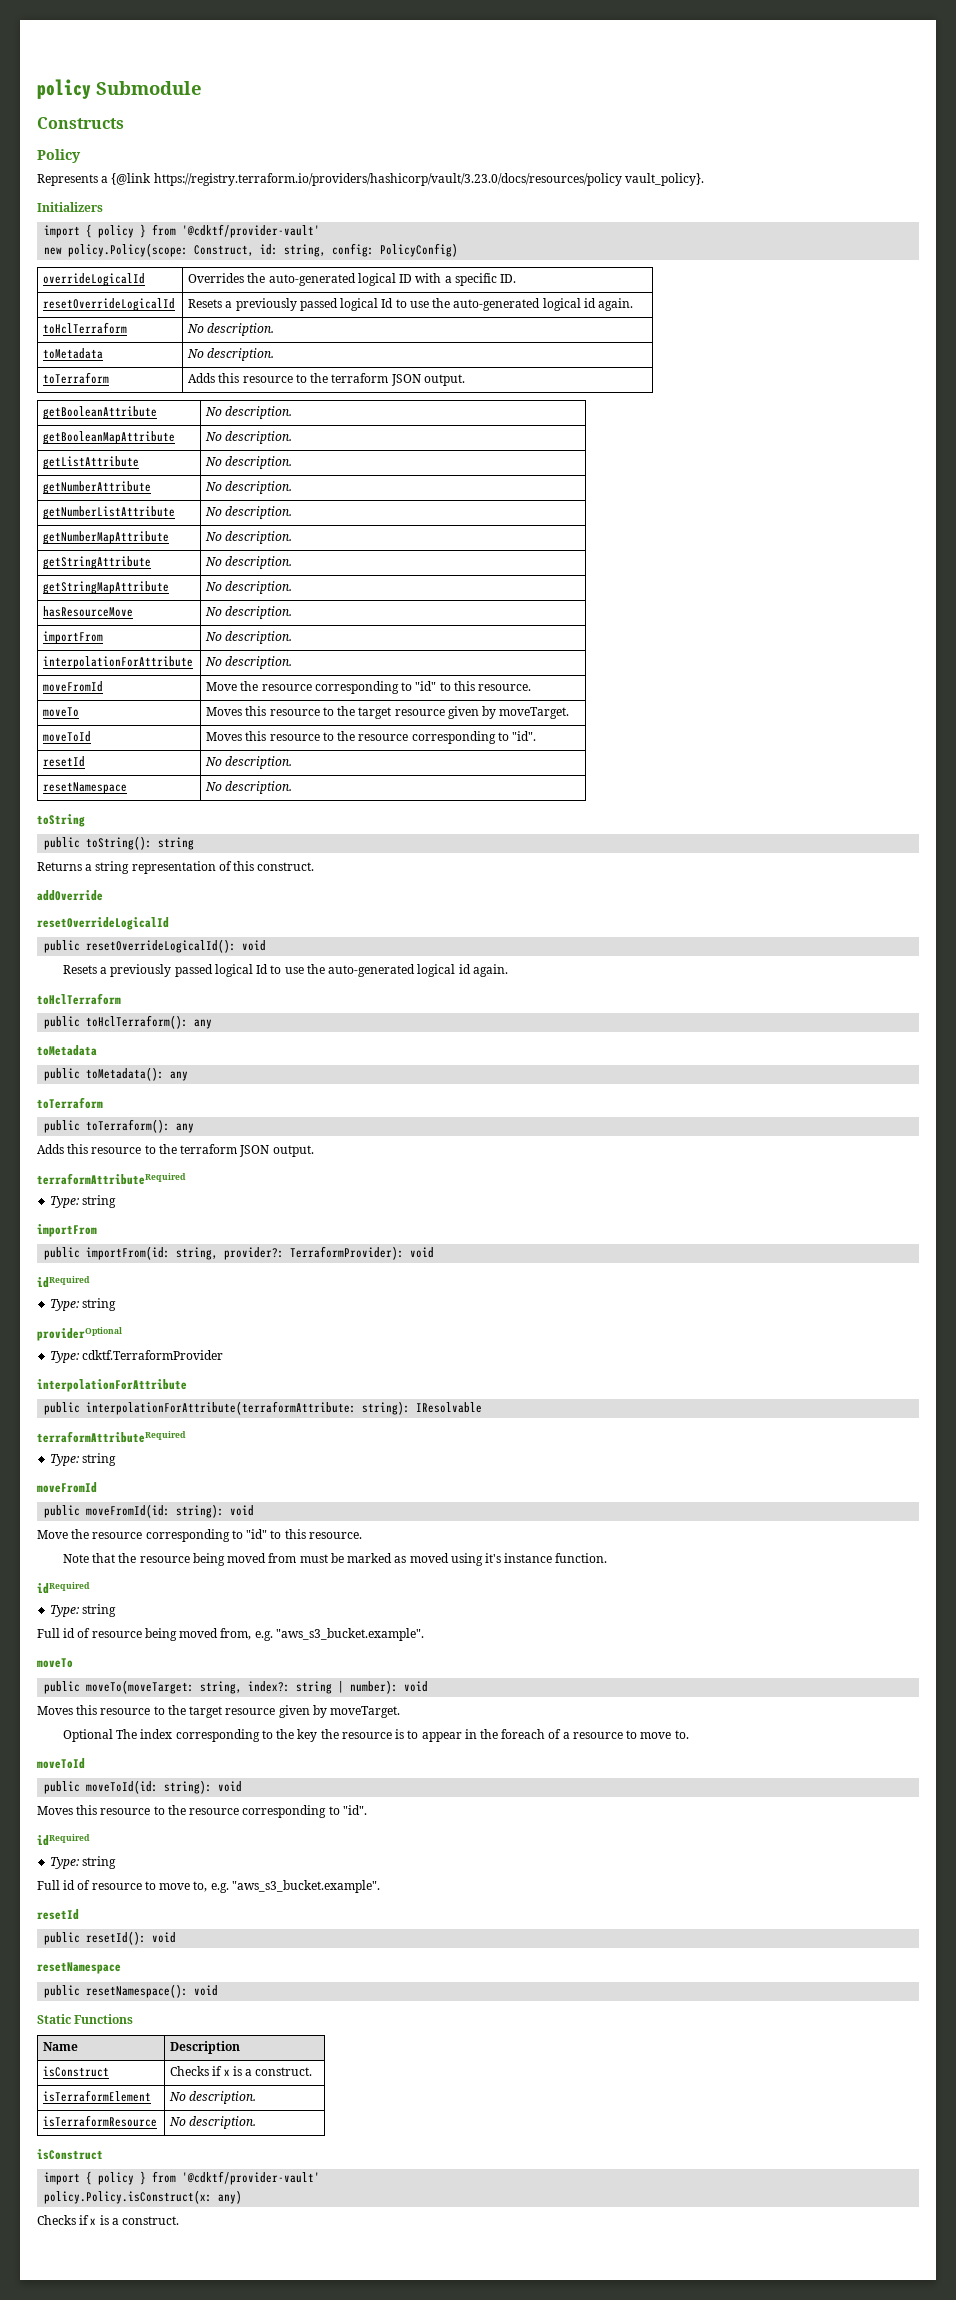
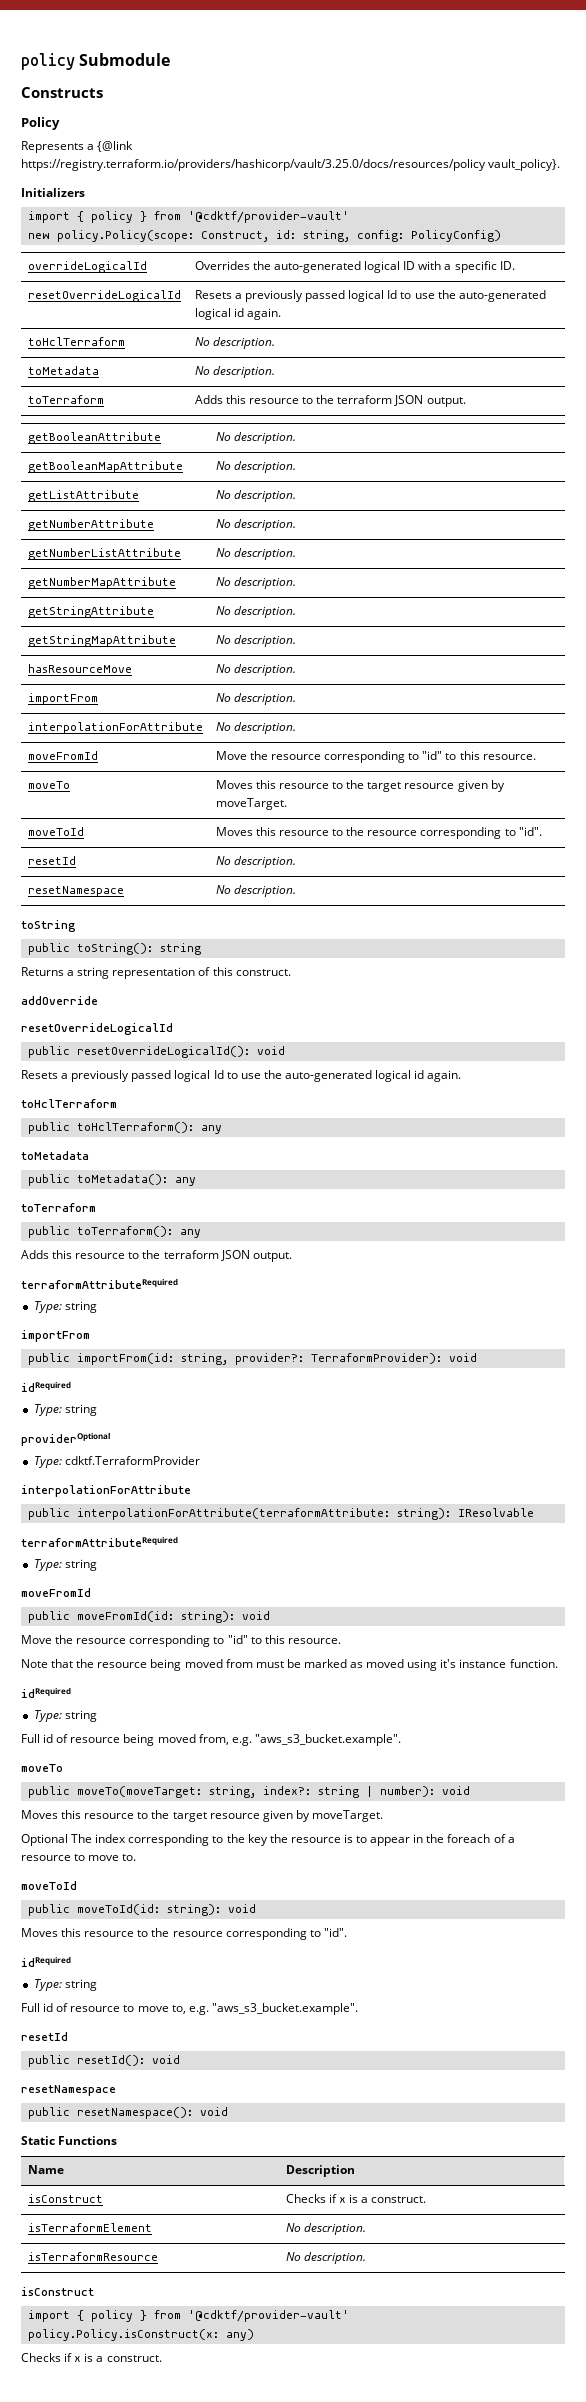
[153,173,622,186] https://registry.terraform.io/providers/hashicorp/vault/3.23.0/docs/resources/policy -> [21,159,486,171] https://registry.terraform.io/providers/hashicorp/vault/3.25.0/docs/resources/policy

